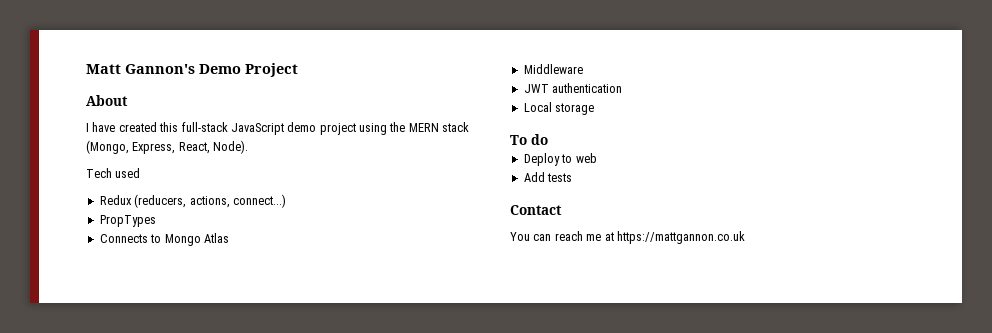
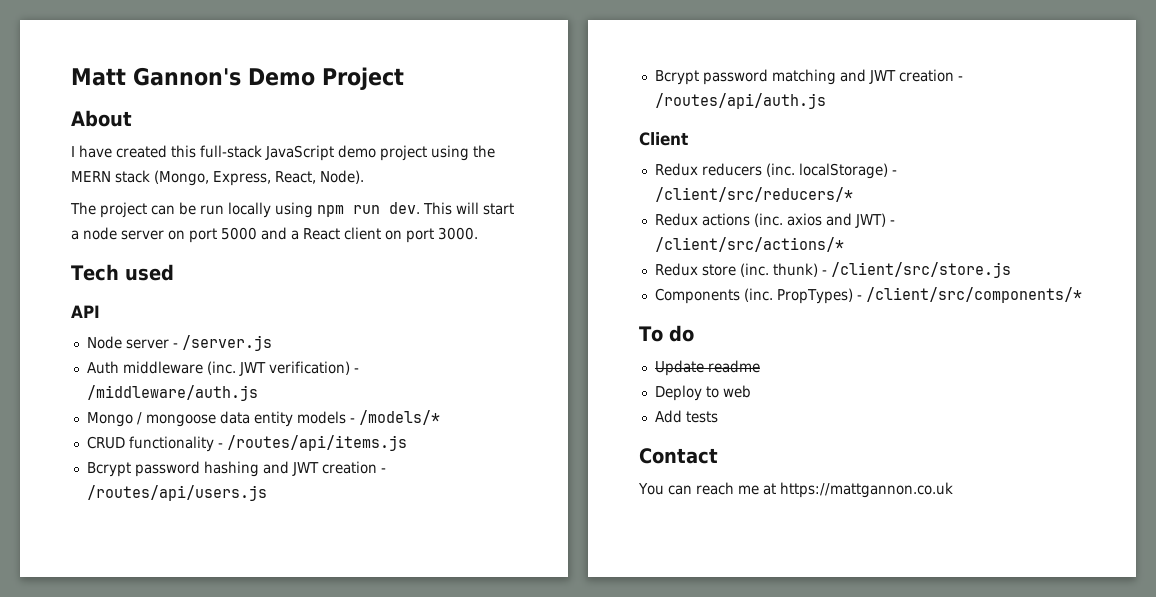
[86,168,141,178] [99,194,286,208] [99,215,156,227] [99,233,229,246] [523,64,583,74] [523,83,623,93] [523,102,595,115] Tech used // Redux (reducers, actions, connect...) // PropTypes // Connects to Mongo Atlas // Middleware // JWT authentication // Local storage -> [70,202,514,218] [71,227,478,243] [71,264,174,281] [71,305,100,318] [86,335,272,351] [86,361,359,376] [86,385,258,401] [86,410,440,427] [86,435,407,452] [86,461,386,477] [86,485,267,501] [654,69,963,85] [654,93,826,109] [639,132,688,146] [654,163,897,179] [654,187,853,202] [654,213,895,228] [654,237,844,252] [654,262,1011,278] [654,287,1082,304] The project can be run locally using npm run dev. This will start a node server on port 5000 and a React client on port 3000. // Tech used // API // Node server - /server.js // Auth middleware (inc. JWT verification) - /middleware/auth.js // Mongo / mongoose data entity models - /models/* // CRUD functionality - /routes/api/items.js // Bcrypt password hashing and JWT creation - /routes/api/users.js // Bcrypt password matching and JWT creation - /routes/api/auth.js // Client // Redux reducers (inc. localStorage) - /client/src/reducers/* // Redux actions (inc. axios and JWT) - /client/src/actions/* // Redux store (inc. thunk) - /client/src/store.js // Components (inc. PropTypes) - /client/src/components/*
(548, 139) none -> [654,360,760,376] // Update readme

